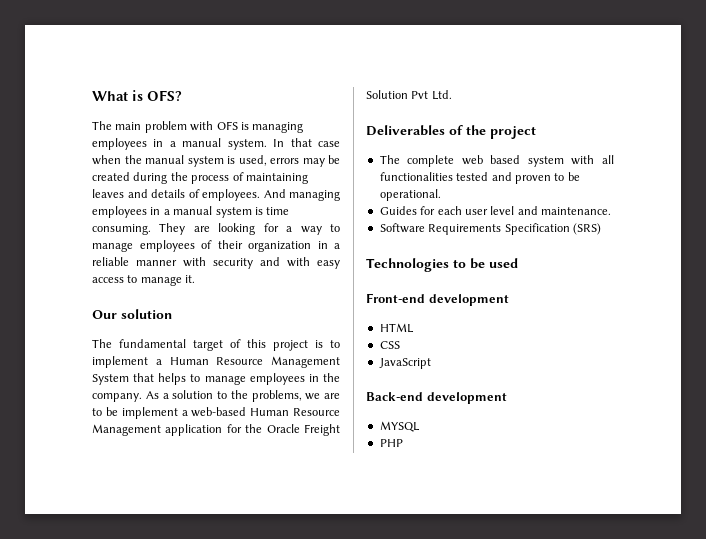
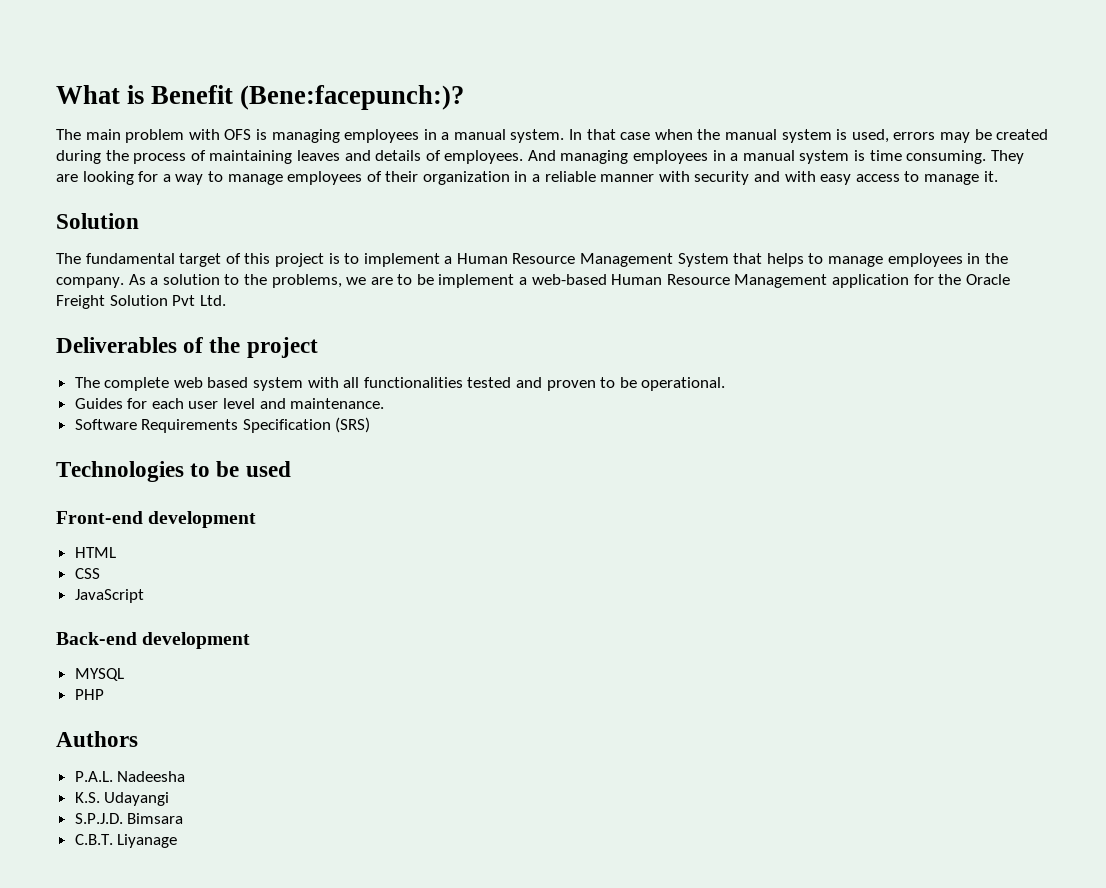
[147,90,182,102] OFS? -> [151,85,465,110] Benefit (Bene:facepunch:)?
[92,309,172,319] Our solution -> [56,213,139,229] Solution
(403, 443) none -> [56,731,138,747] [74,771,186,782] [74,792,170,806] [74,813,184,824] [74,834,178,848] // Authors // P.A.L. Nadeesha // K.S. Udayangi // S.P.J.D. Bimsara // C.B.T. Liyanage

